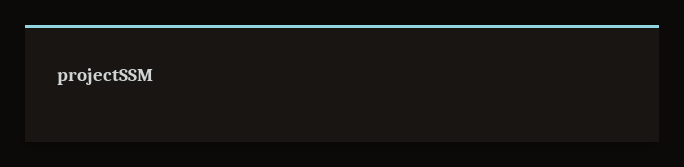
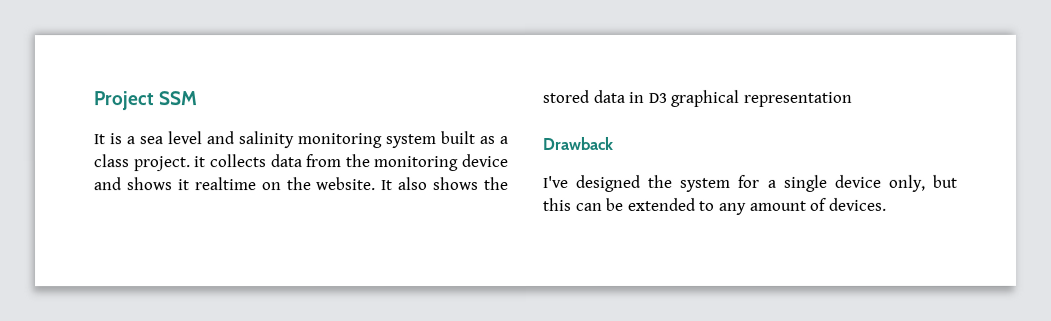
[57,68,153,85] projectSSM -> [93,91,198,111] [93,131,508,149] [93,154,509,172] [94,177,509,191] [542,89,852,107] [542,136,613,150] [543,174,958,192] [543,197,887,215] Project SSM // It is a sea level and salinity monitoring system built as a class project. it collects data from the monitoring device and shows it realtime on the website. It also shows the stored data in D3 graphical representation // Drawback // I've designed the system for a single device only, but this can be extended to any amount of devices.

